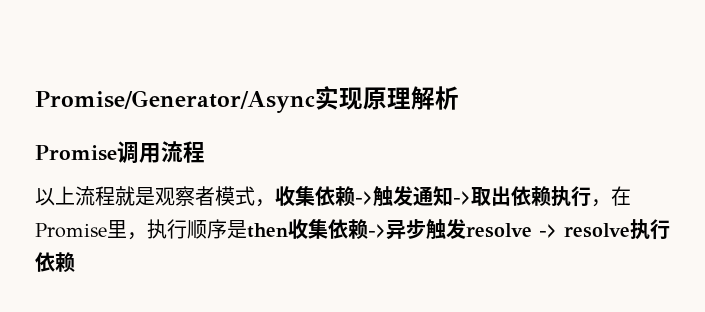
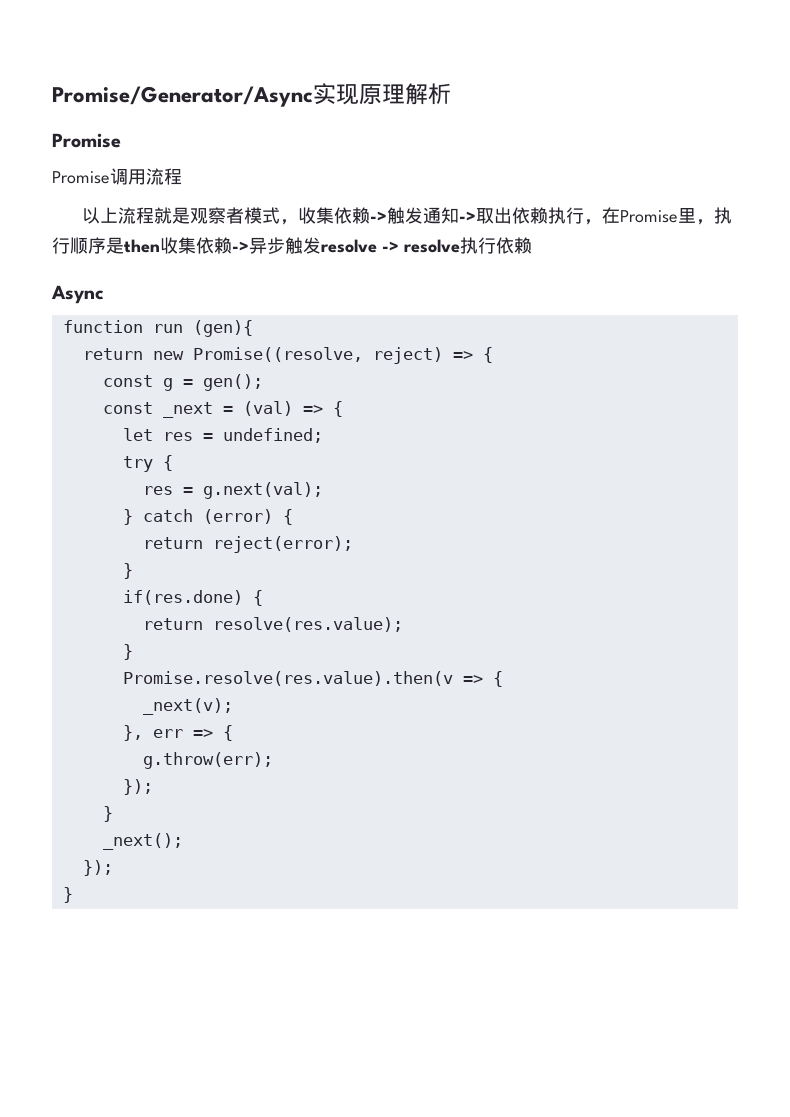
(117, 153) none -> [52,171,110,184] // Promise
(75, 262) none -> [51,285,104,304] [62,320,253,337] [82,347,493,364] [102,374,263,391] [102,401,343,418] [122,428,323,443] [122,455,173,472] [142,482,323,499] [122,509,293,525] [142,536,353,553] [122,563,133,579] [122,590,263,606] [142,617,403,632] [122,644,133,660] [122,671,503,687] [142,698,233,715] [122,725,233,741] [142,752,273,769] [122,779,153,795] [102,806,113,822] [102,833,183,850] [82,860,113,876] [62,887,73,903] // Async // function run (gen){ // return new Promise((resolve, reject) => { // const g = gen(); // const _next = (val) => { // let res = undefined; // try { // res = g.next(val); // } catch (error) { // return reject(error); // } // if(res.done) { // return resolve(res.value); // } // Promise.resolve(res.value).then(v => { // _next(v); // }, err => { // g.throw(err); // }); // } // _next(); // }); // }

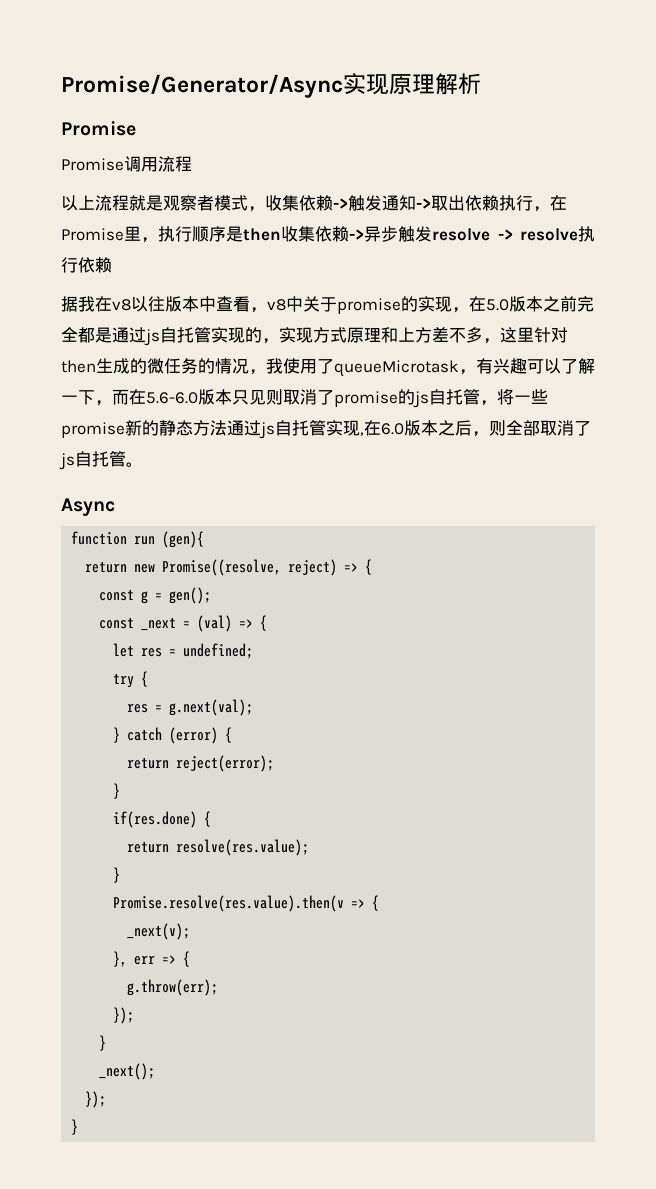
(532, 245) none -> [61,296,594,314] [61,327,568,346] [61,358,595,377] [61,389,548,408] [61,420,591,439] [59,451,143,470] // 据我在v8以往版本中查看，v8中关于promise的实现，在5.0版本之前完全都是通过js自托管实现的，实现方式原理和上方差不多，这里针对then生成的微任务的情况，我使用了queueMicrotask，有兴趣可以了解一下，而在5.6-6.0版本只见则取消了promise的js自托管，将一些promise新的静态方法通过js自托管实现,在6.0版本之后，则全部取消了js自托管。

